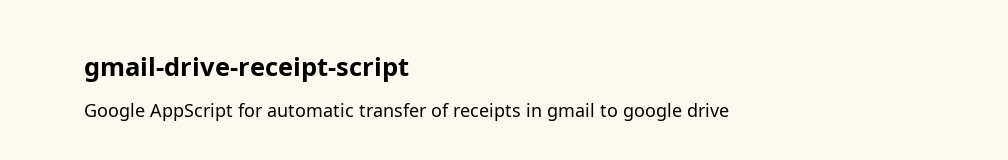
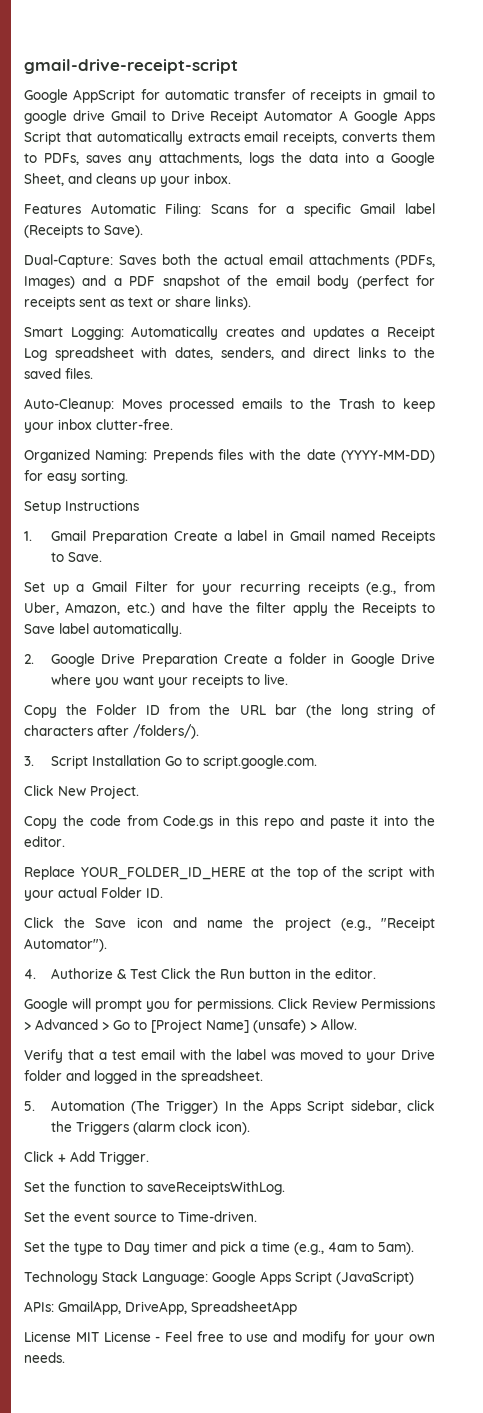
(729, 110) none -> [110,110,436,124] [24,131,435,145] [24,152,435,166] [24,173,231,187] [24,203,435,217] [24,224,143,238] [24,254,435,268] [24,275,435,289] [24,296,251,310] [24,326,435,340] [24,347,436,361] [24,368,93,379] [24,398,435,412] [24,419,173,433] [24,449,435,463] [24,470,128,484] [24,500,139,514] [24,530,435,544] [50,552,102,562] [24,581,435,595] [24,602,435,616] [24,623,182,637] [24,653,435,667] [50,674,288,688] [24,704,436,718] [24,724,199,739] [24,755,317,769] [24,785,139,799] [24,815,435,829] [24,836,65,847] [24,866,435,880] [24,887,163,901] [24,917,435,931] [24,938,107,952] [24,968,376,979] [24,998,435,1012] [24,1019,357,1033] [24,1049,436,1063] [24,1070,263,1084] [24,1100,435,1114] [50,1121,250,1135] [24,1151,149,1165] [24,1181,285,1195] [24,1211,257,1222] [24,1241,414,1255] [24,1271,414,1285] [24,1301,297,1315] [24,1331,435,1345] [24,1352,65,1363] Gmail to Drive Receipt Automator A Google Apps Script that automatically extracts email receipts, converts them to PDFs, saves any attachments, logs the data into a Google Sheet, and cleans up your inbox. // Features Automatic Filing: Scans for a specific Gmail label (Receipts to Save). // Dual-Capture: Saves both the actual email attachments (PDFs, Images) and a PDF snapshot of the email body (perfect for receipts sent as text or share links). // Smart Logging: Automatically creates and updates a Receipt Log spreadsheet with dates, senders, and direct links to the saved files. // Auto-Cleanup: Moves processed emails to the Trash to keep your inbox clutter-free. // Organized Naming: Prepends files with the date (YYYY-MM-DD) for easy sorting. // Setup Instructions // 1. Gmail Preparation Create a label in Gmail named Receipts to Save. // Set up a Gmail Filter for your recurring receipts (e.g., from Uber, Amazon, etc.) and have the filter apply the Receipts to Save label automatically. // 2. Google Drive Preparation Create a folder in Google Drive where you want your receipts to live. // Copy the Folder ID from the URL bar (the long string of characters after /folders/). // 3. Script Installation Go to script.google.com. // Click New Project. // Copy the code from Code.gs in this repo and paste it into the editor. // Replace YOUR_FOLDER_ID_HERE at the top of the script with your actual Folder ID. // Click the Save icon and name the project (e.g., "Receipt Automator"). // 4. Authorize & Test Click the Run button in the editor. // Google will prompt you for permissions. Click Review Permissions > Advanced > Go to [Project Name] (unsafe) > Allow. // Verify that a test email with the label was moved to your Drive folder and logged in the spreadsheet. // 5. Automation (The Trigger) In the Apps Script sidebar, click the Triggers (alarm clock icon). // Click + Add Trigger. // Set the function to saveReceiptsWithLog. // Set the event source to Time-driven. // Set the type to Day timer and pick a time (e.g., 4am to 5am). // Technology Stack Language: Google Apps Script (JavaScript) // APIs: GmailApp, DriveApp, SpreadsheetApp // License MIT License - Feel free to use and modify for your own needs.

